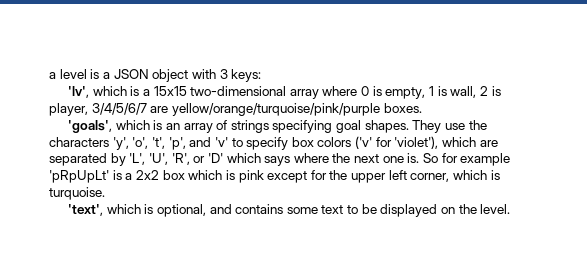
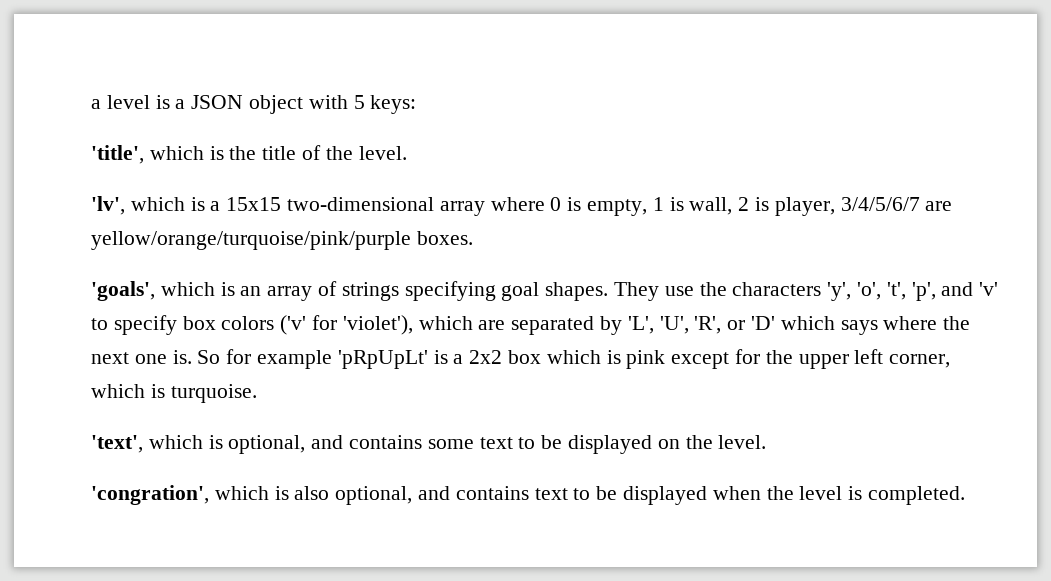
[219,69,228,79] 3 -> [353,95,365,109] 5
(262, 75) none -> [91,145,407,164] // 'title', which is the title of the level.
(511, 209) none -> [91,485,966,505] // 'congration', which is also optional, and contains text to be displayed when the level is completed.

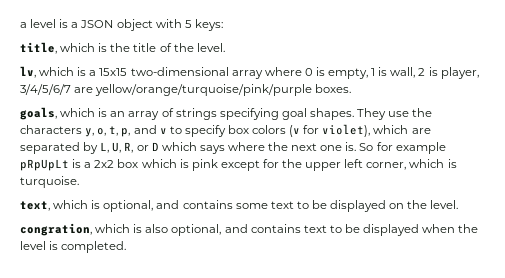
[91,145,144,164] 'title', -> [20,42,57,54] title,
[91,196,125,215] 'lv', -> [20,66,36,78] lv,
[91,281,155,301] 'goals', -> [20,107,57,120] goals,
[827,282,999,301] 'y', 'o', 't', 'p', and 'v' -> [85,125,167,137] y, o, t, p, and v
[280,315,413,335] ('v' for 'violet'), -> [289,124,371,137] (v for violet),
[627,316,776,334] 'L', 'U', 'R', or 'D' -> [100,142,159,153] L, U, R, or D
[337,350,428,369] 'pRpUpLt' -> [20,159,69,171] pRpUpLt
[91,435,143,453] 'text', -> [20,201,50,211] text,
[91,485,209,505] 'congration', -> [20,223,92,236] congration,

